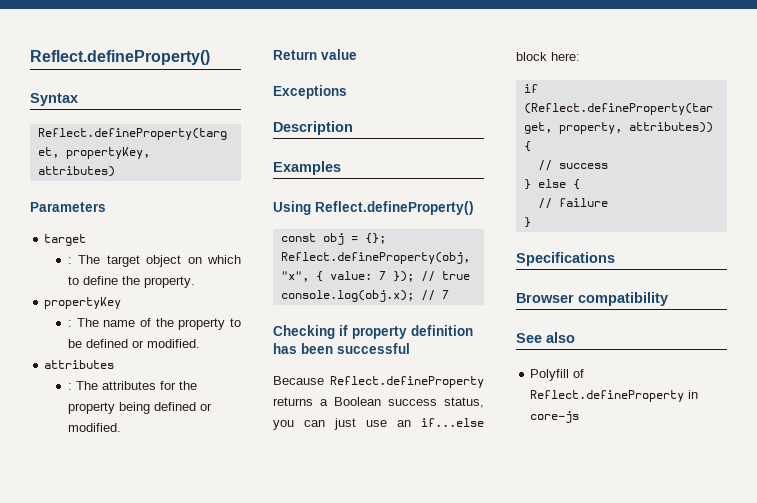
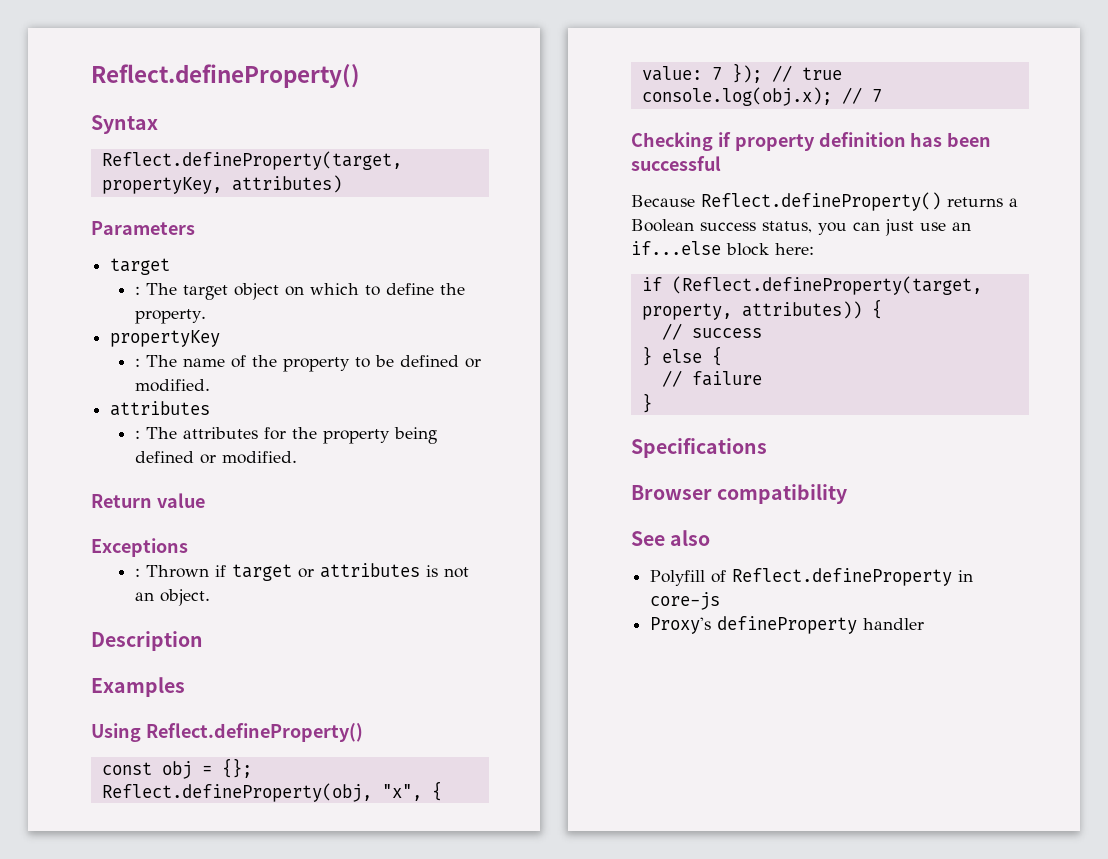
(347, 92) none -> [134,563,469,581] [134,589,210,606] // : Thrown if target or attributes is not an object.
[330,376,484,388] Reflect.defineProperty -> [701,192,941,211] Reflect.defineProperty()
(580, 417) none -> [650,616,925,634] // Proxy's defineProperty handler

